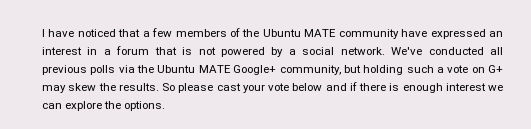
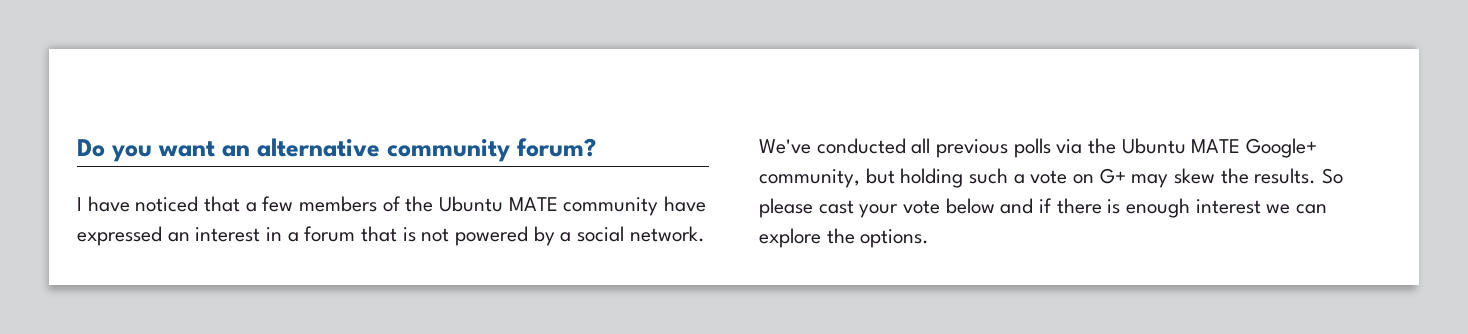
(42, 33) none -> [77,138,596,162] Do you want an alternative community forum? //

